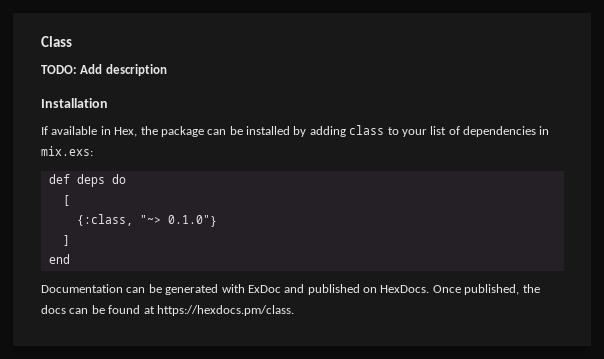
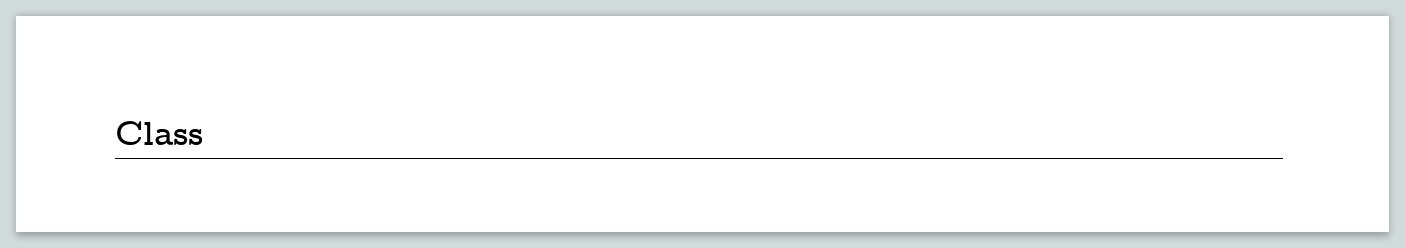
[41,64,167,76] [41,98,108,108] [41,125,550,137] [41,146,93,156] [48,174,126,187] [62,195,70,206] [76,214,217,227] [62,235,70,246] [48,254,70,264] [41,284,540,295] [41,305,294,316] // TODO: Add description // Installation // If available in Hex, the package can be installed by adding class to your list of dependencies in mix.exs: // def deps do // [ // {:class, "~> 0.1.0"} // ] // end // Documentation can be generated with ExDoc and published on HexDocs. Once published, the docs can be found at https://hexdocs.pm/class. -> (203, 133) none

